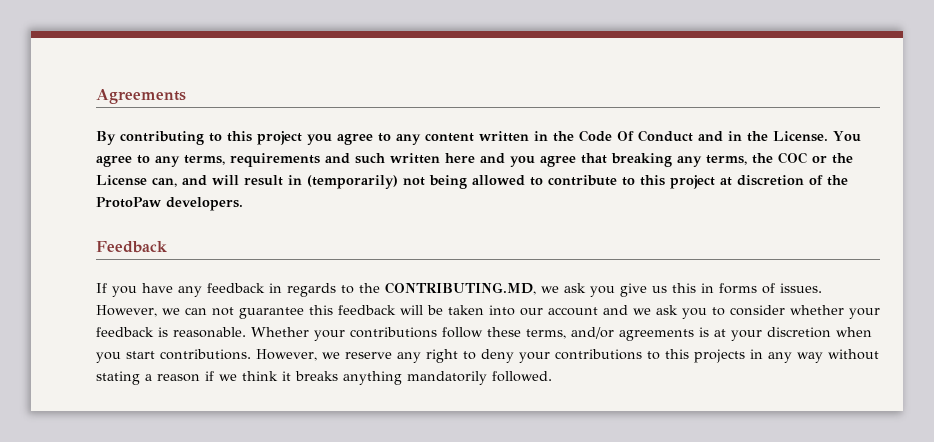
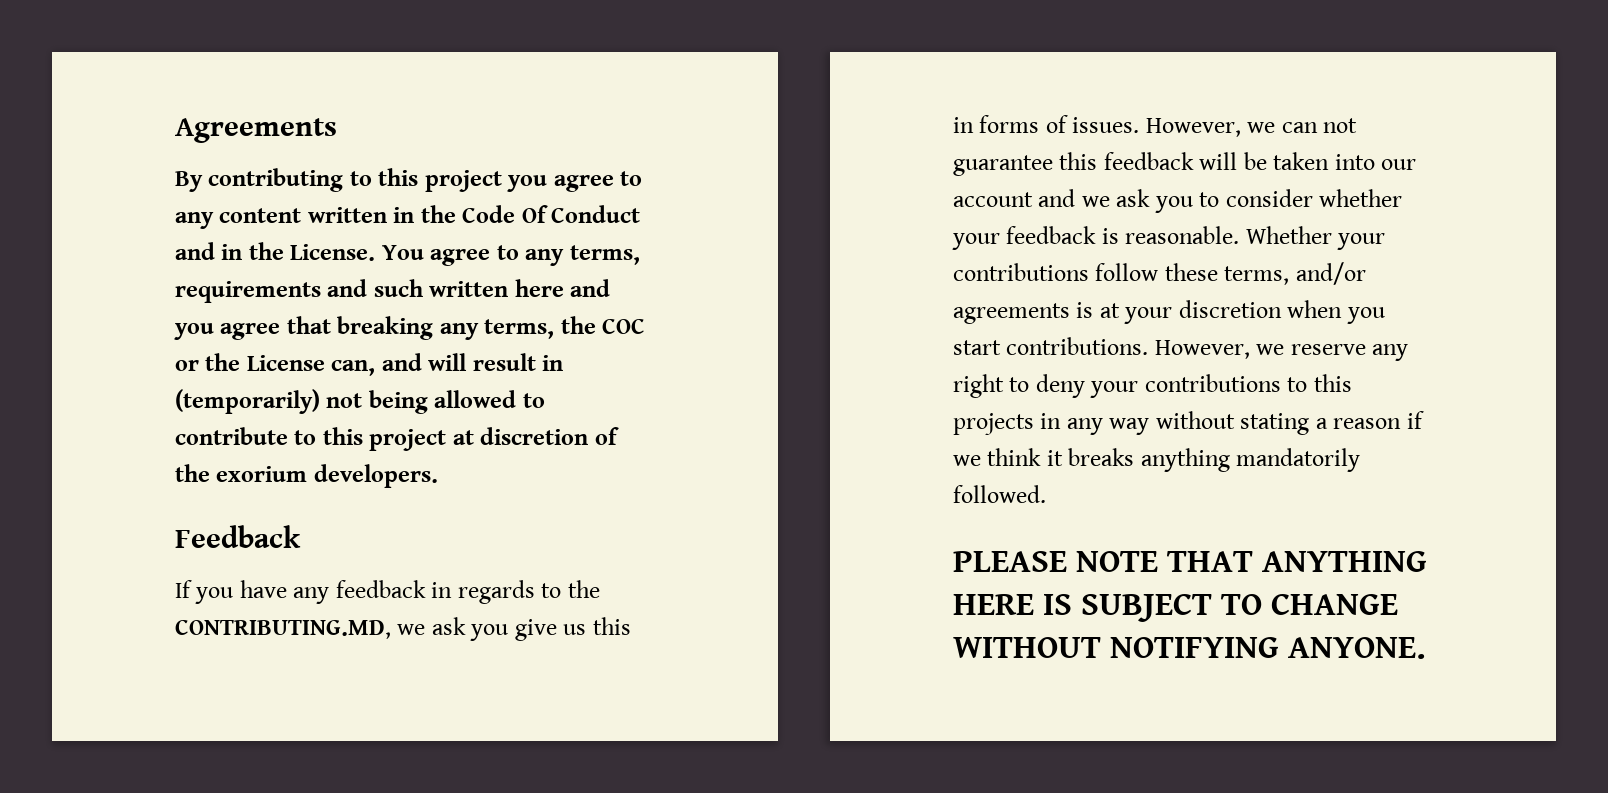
[96,197,161,208] ProtoPaw -> [216,466,308,482] exorium
(552, 376) none -> [953,551,1428,572] [953,593,1399,622] [953,637,1427,659] // PLEASE NOTE THAT ANYTHING HERE IS SUBJECT TO CHANGE WITHOUT NOTIFYING ANYONE.

